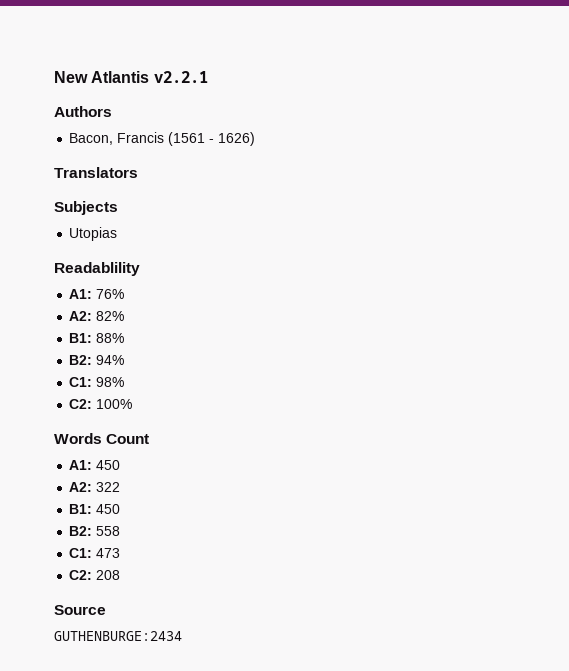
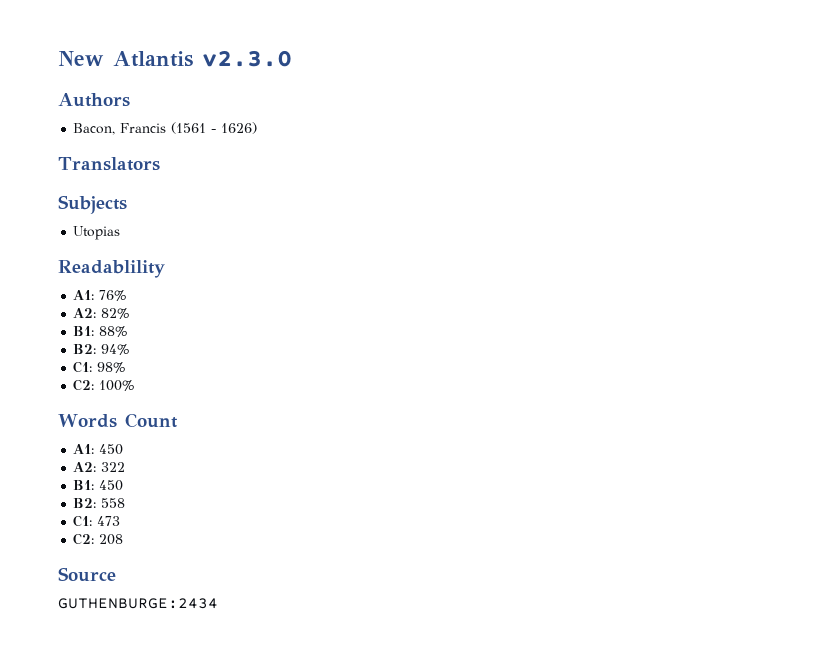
[153,71,208,83] v2.2.1 -> [202,50,292,67] v2.3.0

